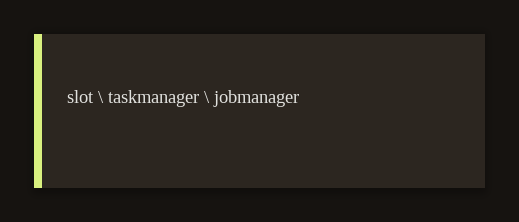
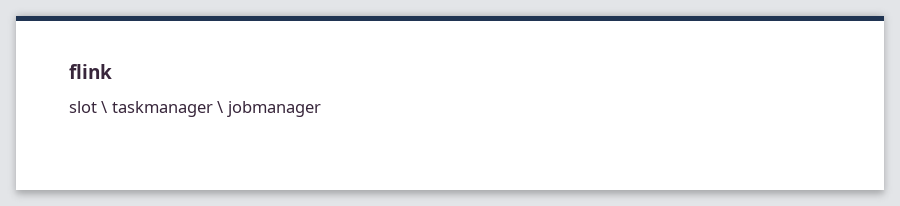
(67, 96) none -> [69,64,112,79] flink //

